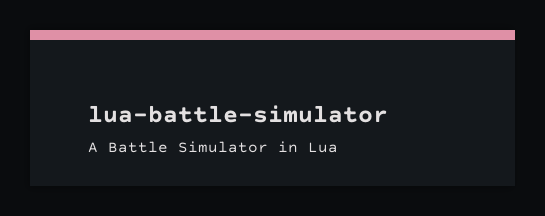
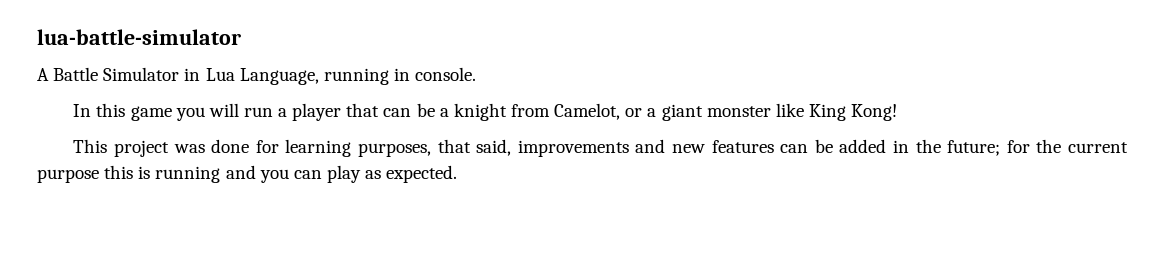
(338, 147) none -> [239,67,477,85] [73,103,898,121] [73,139,1128,157] [37,165,458,183] Language, running in console. // In this game you will run a player that can be a knight from Camelot, or a giant monster like King Kong! // This project was done for learning purposes, that said, improvements and new features can be added in the future; for the current purpose this is running and you can play as expected.

